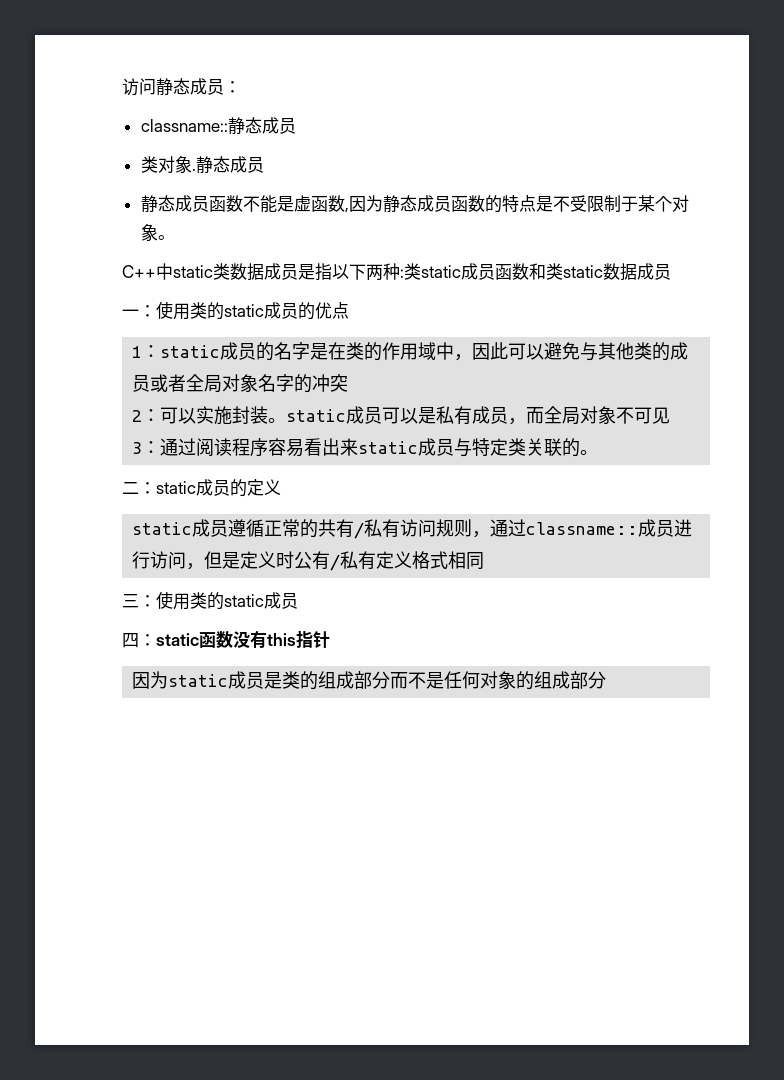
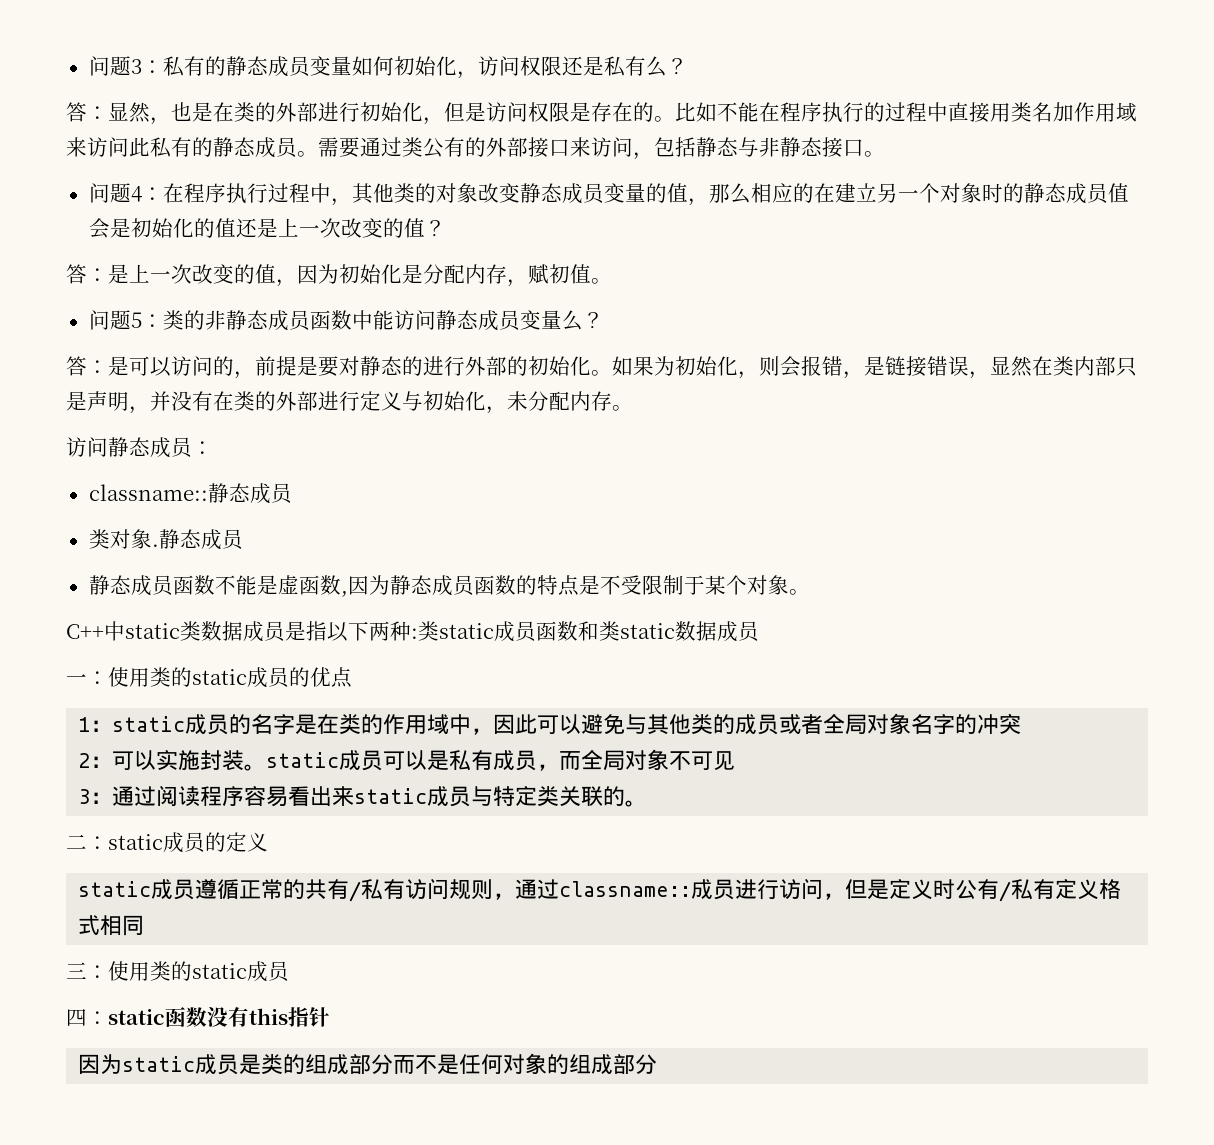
(122, 87) none -> [88,56,688,79] [66,102,1137,125] [66,137,885,160] [88,183,1129,206] [88,218,446,239] [66,264,612,287] [88,310,604,331] [66,356,1137,379] [66,391,633,414] 问题3：私有的静态成员变量如何初始化，访问权限还是私有么？ // 答：显然，也是在类的外部进行初始化，但是访问权限是存在的。比如不能在程序执行的过程中直接用类名加作用域来访问此私有的静态成员。需要通过类公有的外部接口来访问，包括静态与非静态接口。 // 问题4：在程序执行过程中，其他类的对象改变静态成员变量的值，那么相应的在建立另一个对象时的静态成员值会是初始化的值还是上一次改变的值？ // 答：是上一次改变的值，因为初始化是分配内存，赋初值。 // 问题5：类的非静态成员函数中能访问静态成员变量么？ // 答：是可以访问的，前提是要对静态的进行外部的初始化。如果为初始化，则会报错，是链接错误，显然在类内部只是声明，并没有在类的外部进行定义与初始化，未分配内存。 //

